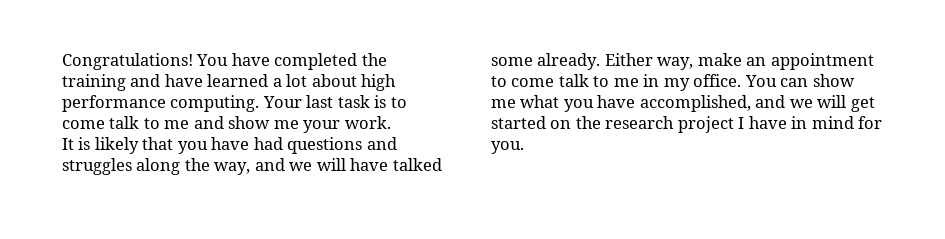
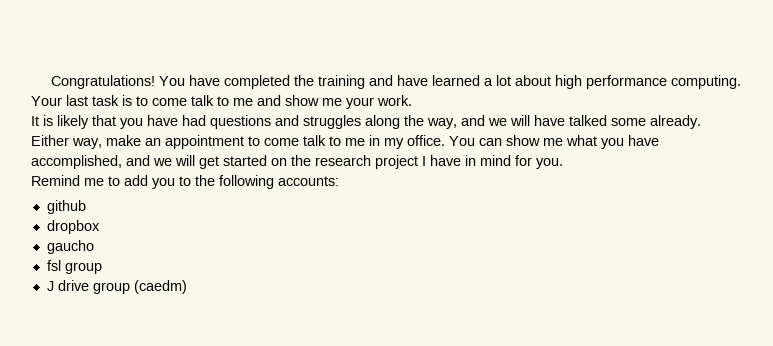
(524, 147) none -> [31,175,339,189] [46,200,86,214] [46,220,100,234] [46,240,94,254] [46,260,102,274] [46,280,187,294] // Remind me to add you to the following accounts: // github // dropbox // gaucho // fsl group // J drive group (caedm)

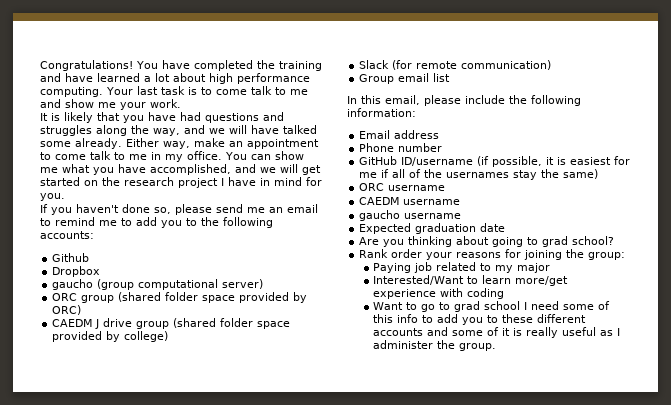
[31,175,80,186] Remind -> [40,204,318,215] [40,217,95,226] If you haven't done so, please send me an email to remind
[46,200,86,214] [46,220,100,234] [46,240,94,254] [46,260,102,274] [46,280,187,294] github // dropbox // gaucho // fsl group // J drive group (caedm) -> [52,253,90,262] [52,266,101,277] [52,279,264,290] [52,292,308,303] [52,305,82,315] [52,318,291,329] [52,331,169,342] [359,60,552,70] [359,73,451,84] [347,95,581,106] [347,108,416,117] [359,130,440,139] [359,143,443,152] [359,156,631,167] [359,169,599,180] [359,183,446,191] [359,197,461,205] [359,210,462,221] [359,223,506,234] [359,236,615,247] [359,249,626,260] [373,262,551,273] [373,275,569,286] [373,288,505,299] [373,301,611,312] [373,314,587,325] [373,327,621,338] [373,340,497,351] Github // Dropbox // gaucho (group computational server) // ORC group (shared folder space provided by ORC) // CAEDM J drive group (shared folder space provided by college) // Slack (for remote communication) // Group email list // In this email, please include the following information: // Email address // Phone number // GitHub ID/username (if possible, it is easiest for me if all of the usernames stay the same) // ORC username // CAEDM username // gaucho username // Expected graduation date // Are you thinking about going to grad school? // Rank order your reasons for joining the group: // Paying job related to my major // Interested/Want to learn more/get experience with coding // Want to go to grad school I need some of this info to add you to these different accounts and some of it is really useful as I administer the group.

